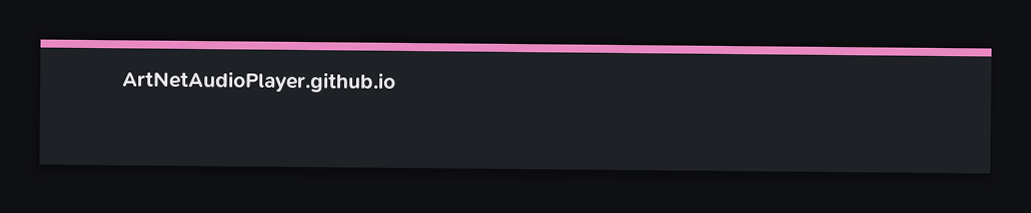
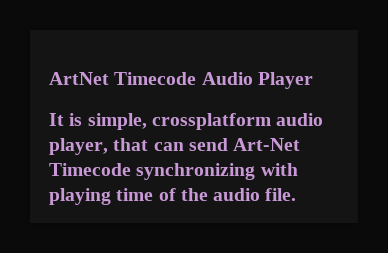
[122,70,396,93] ArtNetAudioPlayer.github.io -> [49,72,313,89] [49,113,324,130] [49,138,301,155] [49,163,298,180] [49,188,297,205] ArtNet Timecode Audio Player // It is simple, crossplatform audio player, that can send Art-Net Timecode synchronizing with playing time of the audio file.

